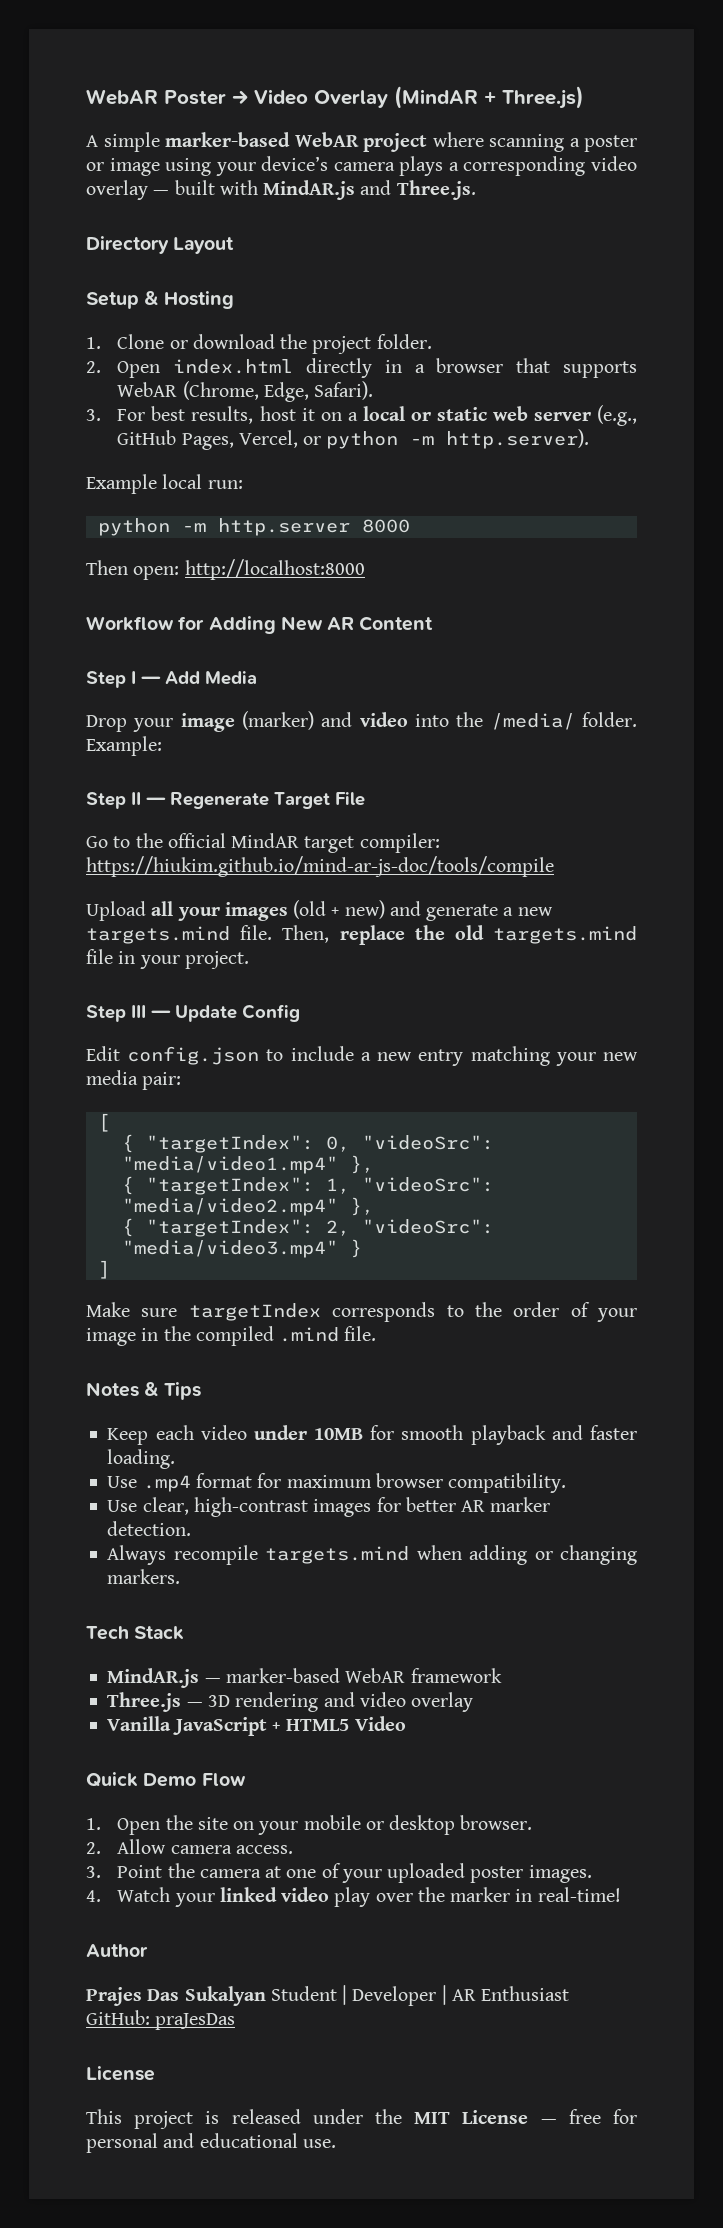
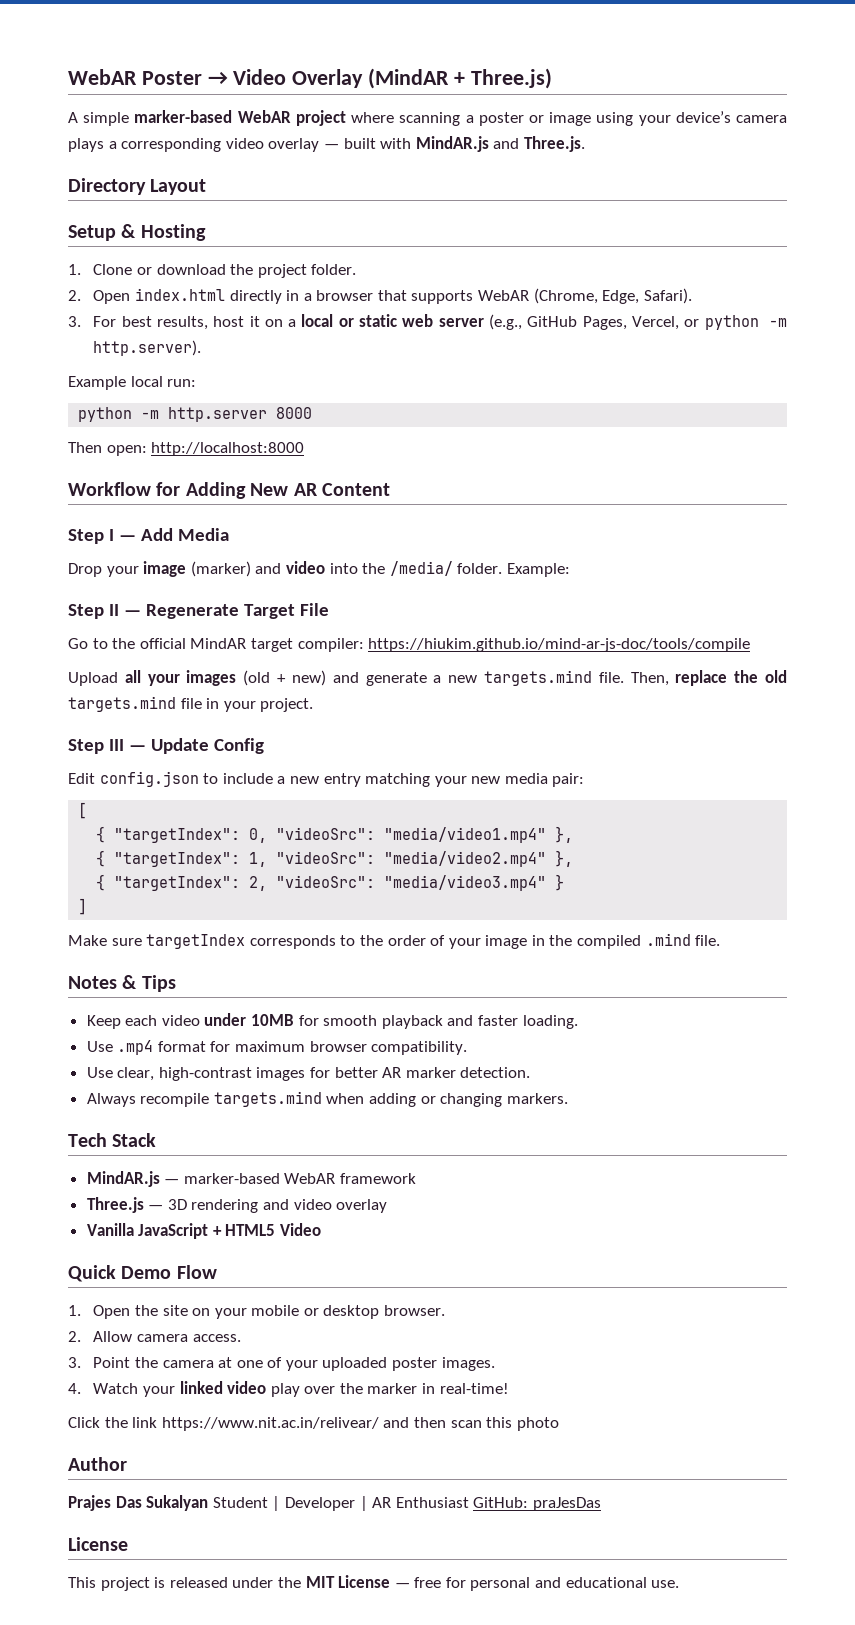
(621, 1894) none -> [68,1417,559,1431] // Click the link https://www.nit.ac.in/relivear/ and then scan this photo

